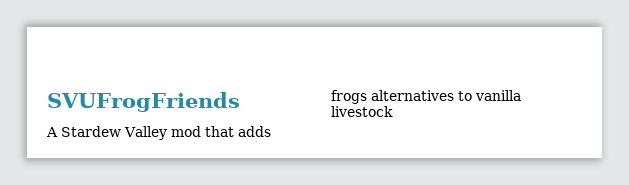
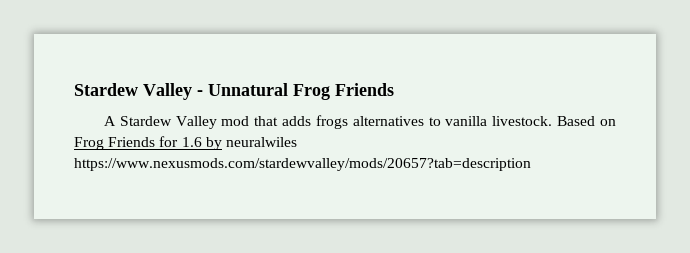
[47,92,240,112] SVUFrogFriends -> [74,83,394,100] Stardew Valley - Unnatural Frog Friends
[331,106,393,117] livestock -> [492,116,616,126] [74,136,297,150] [74,158,531,171] livestock. Based on Frog Friends for 1.6 by neuralwiles https://www.nexusmods.com/stardewvalley/mods/20657?tab=description

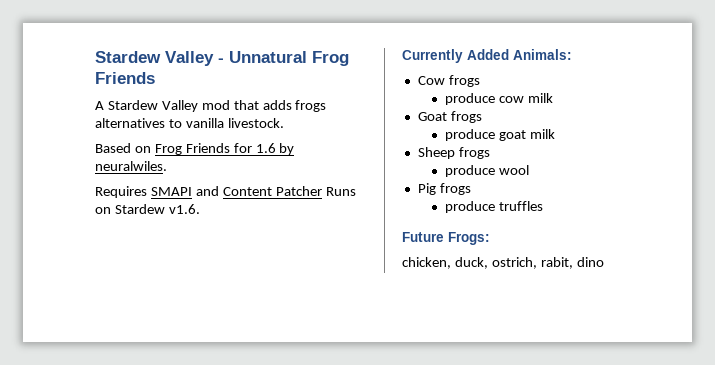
(553, 121) none -> (284, 123) //
[225,137,297,147] [74,158,531,171] neuralwiles https://www.nexusmods.com/stardewvalley/mods/20657?tab=description -> [95,161,167,171] [95,186,356,198] [95,204,200,214] [402,49,572,63] [417,75,480,87] [444,93,553,105] [417,111,482,123] [444,129,555,141] [417,147,490,159] [444,165,529,177] [417,183,471,195] [444,201,543,213] [402,232,490,245] [402,257,604,269] neuralwiles. // Requires SMAPI and Content Patcher Runs on Stardew v1.6. // Currently Added Animals: // Cow frogs // produce cow milk // Goat frogs // produce goat milk // Sheep frogs // produce wool // Pig frogs // produce truffles // Future Frogs: // chicken, duck, ostrich, rabit, dino

